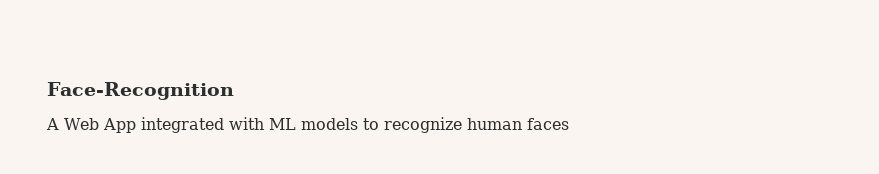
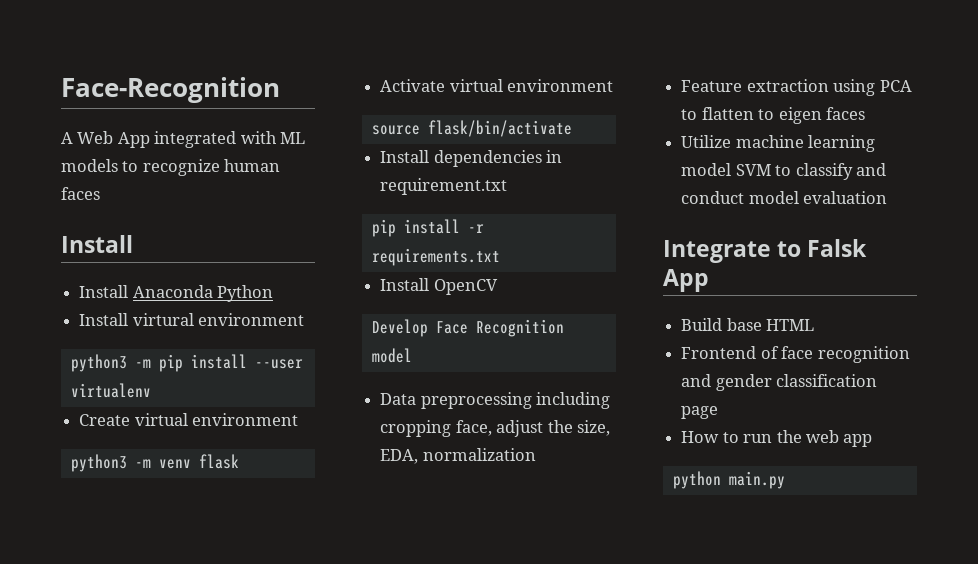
(569, 124) none -> [61,235,133,253] [79,285,274,302] [79,313,305,326] [70,354,303,372] [70,383,151,398] [79,413,299,426] [70,454,239,472] [380,79,614,92] [371,120,572,137] [380,150,563,167] [380,178,508,195] [371,219,484,237] [371,248,500,266] [380,278,498,295] [371,319,564,337] [371,348,412,363] [380,392,611,409] [380,420,610,437] [380,448,536,464] [681,79,912,96] [681,107,865,124] [681,135,876,152] [681,163,886,180] [681,191,888,204] [663,239,868,263] [663,269,709,292] [681,318,815,331] [681,346,910,363] [681,374,878,391] [681,406,719,419] [681,430,873,447] [672,471,785,489] // Install // Install Anaconda Python // Install virtural environment // python3 -m pip install --user virtualenv // Create virtual environment // python3 -m venv flask // Activate virtual environment // source flask/bin/activate // Install dependencies in requirement.txt // pip install -r requirements.txt // Install OpenCV // Develop Face Recognition model // Data preprocessing including cropping face, adjust the size, EDA, normalization // Feature extraction using PCA to flatten to eigen faces // Utilize machine learning model SVM to classify and conduct model evaluation // Integrate to Falsk App // Build base HTML // Frontend of face recognition and gender classification page // How to run the web app // python main.py

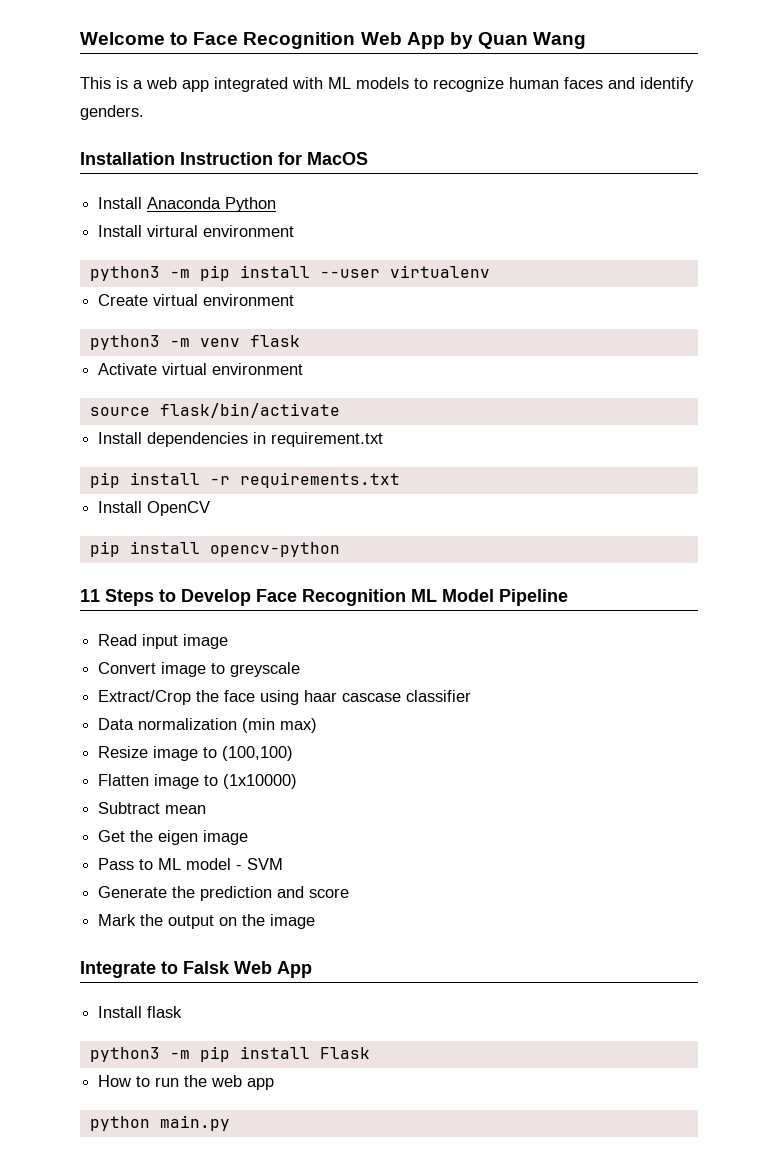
[61,77,280,103] [61,131,150,148] Face-Recognition // A Web App -> [80,32,587,49] [80,77,209,92] Welcome to Face Recognition Web App by Quan Wang // This is a web app
[61,235,133,253] // Install -> [608,77,694,92] [80,105,144,120] [80,152,368,165] and identify genders. // Installation Instruction for MacOS
[371,319,564,337] [371,348,412,363] [380,392,611,409] [380,420,610,437] [380,448,536,464] [681,79,912,96] [681,107,865,124] [681,135,876,152] [681,163,886,180] [681,191,888,204] Develop Face Recognition model // Data preprocessing including cropping face, adjust the size, EDA, normalization // Feature extraction using PCA to flatten to eigen faces // Utilize machine learning model SVM to classify and conduct model evaluation -> [89,541,340,557] [80,589,568,606] [98,634,229,649] [98,662,301,677] [98,690,472,705] [98,718,318,733] [98,746,294,761] [98,774,298,789] [98,802,207,814] [98,830,249,845] [98,858,284,870] [98,886,350,901] [98,914,316,929] pip install opencv-python // 11 Steps to Develop Face Recognition ML Model Pipeline // Read input image // Convert image to greyscale // Extract/Crop the face using haar cascase classifier // Data normalization (min max) // Resize image to (100,100) // Flatten image to (1x10000) // Subtract mean // Get the eigen image // Pass to ML model - SVM // Generate the prediction and score // Mark the output on the image
(868, 248) none -> [234,961,272,974] Web
[681,318,815,331] [681,346,910,363] [681,374,878,391] [681,406,719,419] Build base HTML // Frontend of face recognition and gender classification page -> [98,1006,183,1018] [89,1046,370,1062] Install flask // python3 -m pip install Flask

